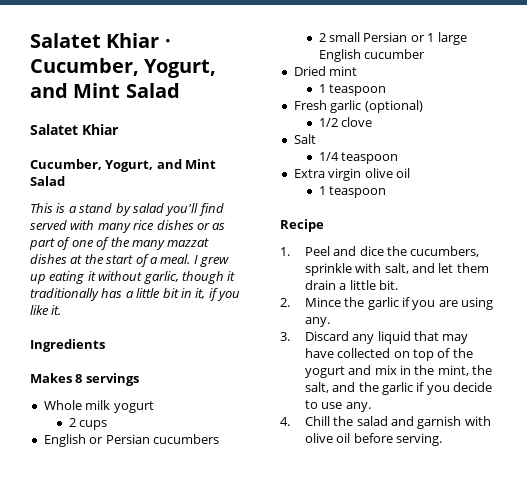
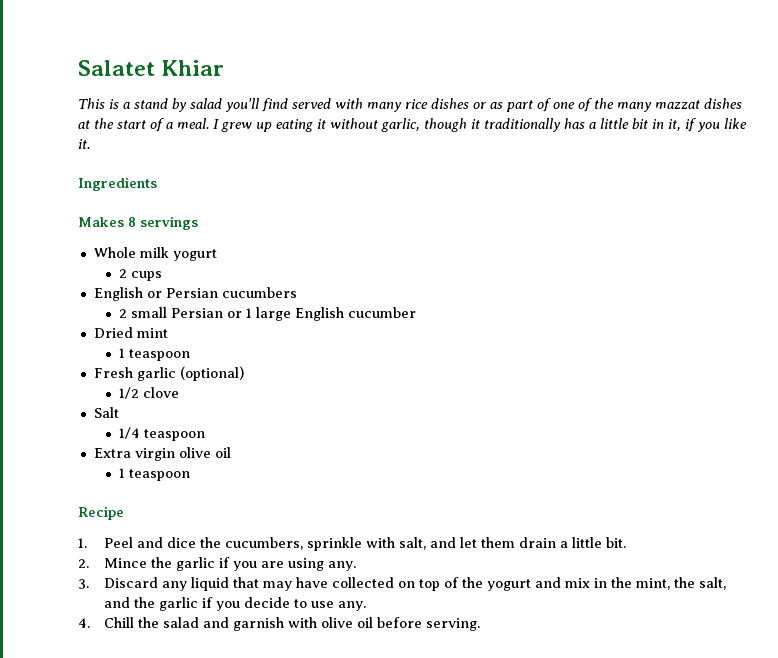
[30,33,171,48] [30,58,217,78] [30,83,180,98] [30,124,119,135] [30,159,217,172] [30,176,65,186] Salatet Khiar · Cucumber, Yogurt, and Mint Salad // Salatet Khiar // Cucumber, Yogurt, and Mint Salad -> [78,60,225,76] Salatet Khiar

